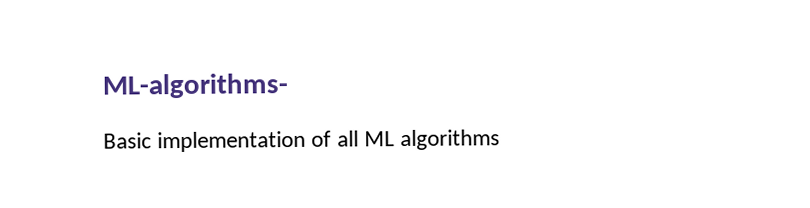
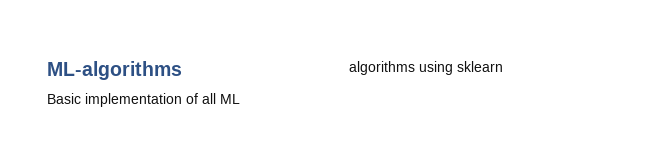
[102,73,288,99] ML-algorithms- -> [47,61,182,80] ML-algorithms
(501, 140) none -> [419,61,503,75] using sklearn

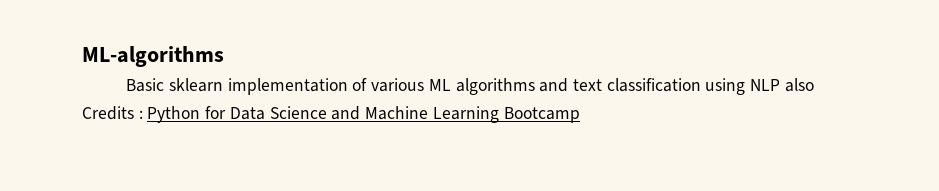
(81, 98) none -> [168,78,223,92] sklearn
[202,93,216,104] all -> [371,78,425,92] various
[419,61,503,75] using sklearn -> [539,78,814,95] [82,106,580,123] and text classification using NLP also // Credits : Python for Data Science and Machine Learning Bootcamp

